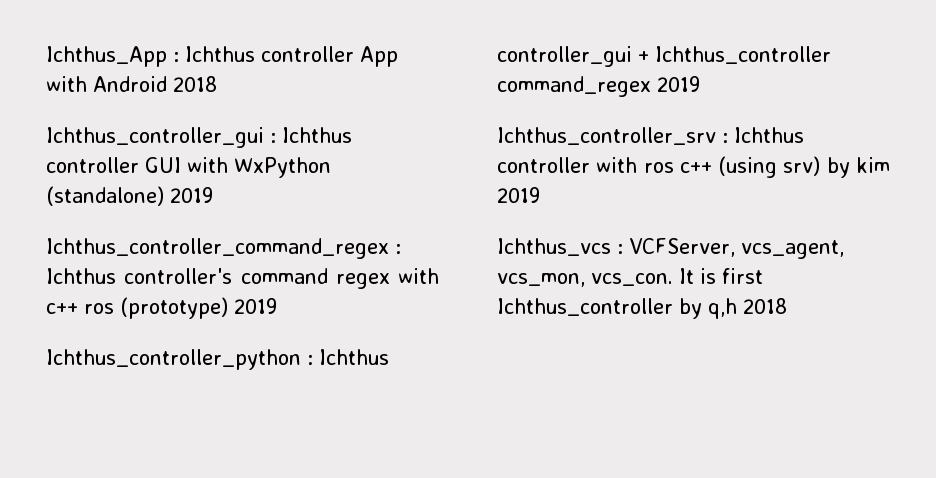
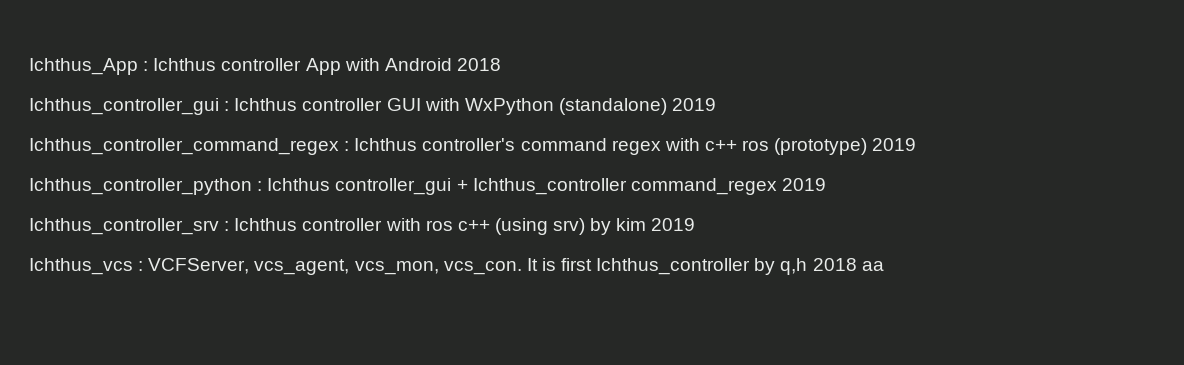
(787, 306) none -> [861,261,884,271] aa

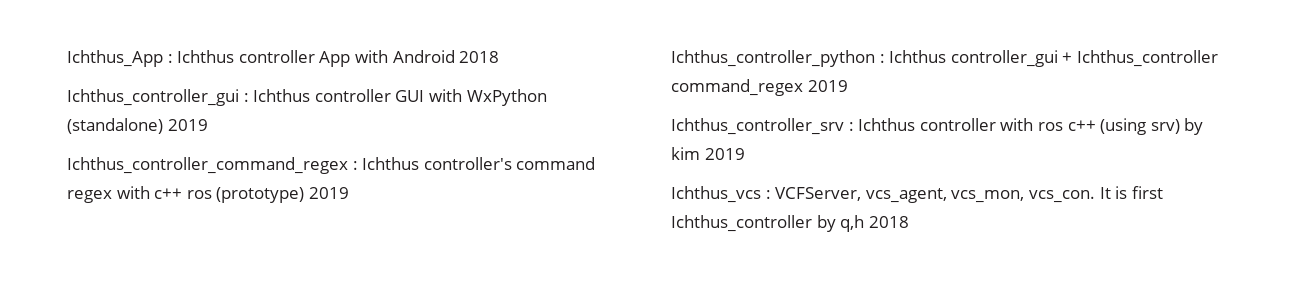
[861,261,884,271] aa -> (909, 222) none

